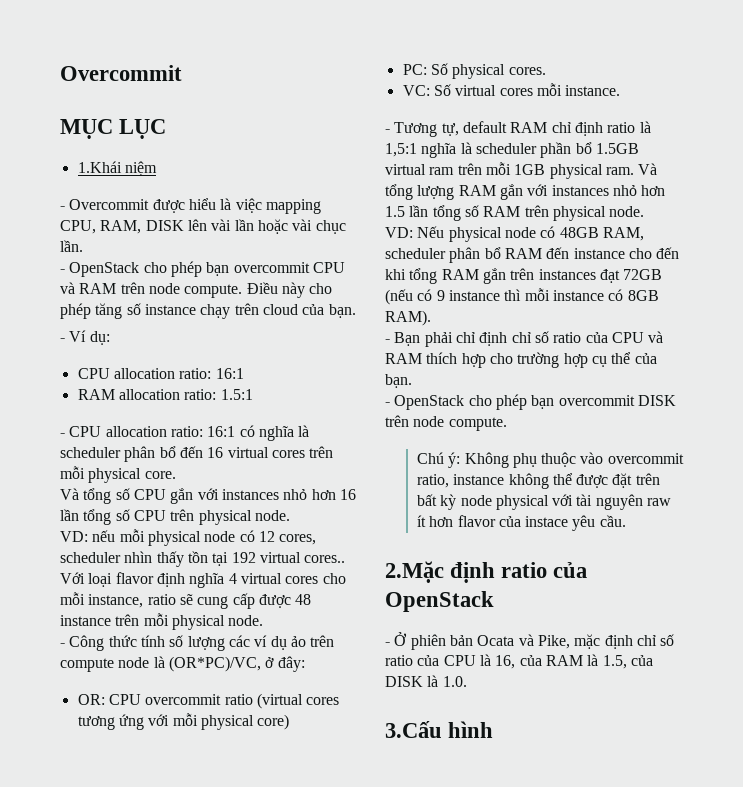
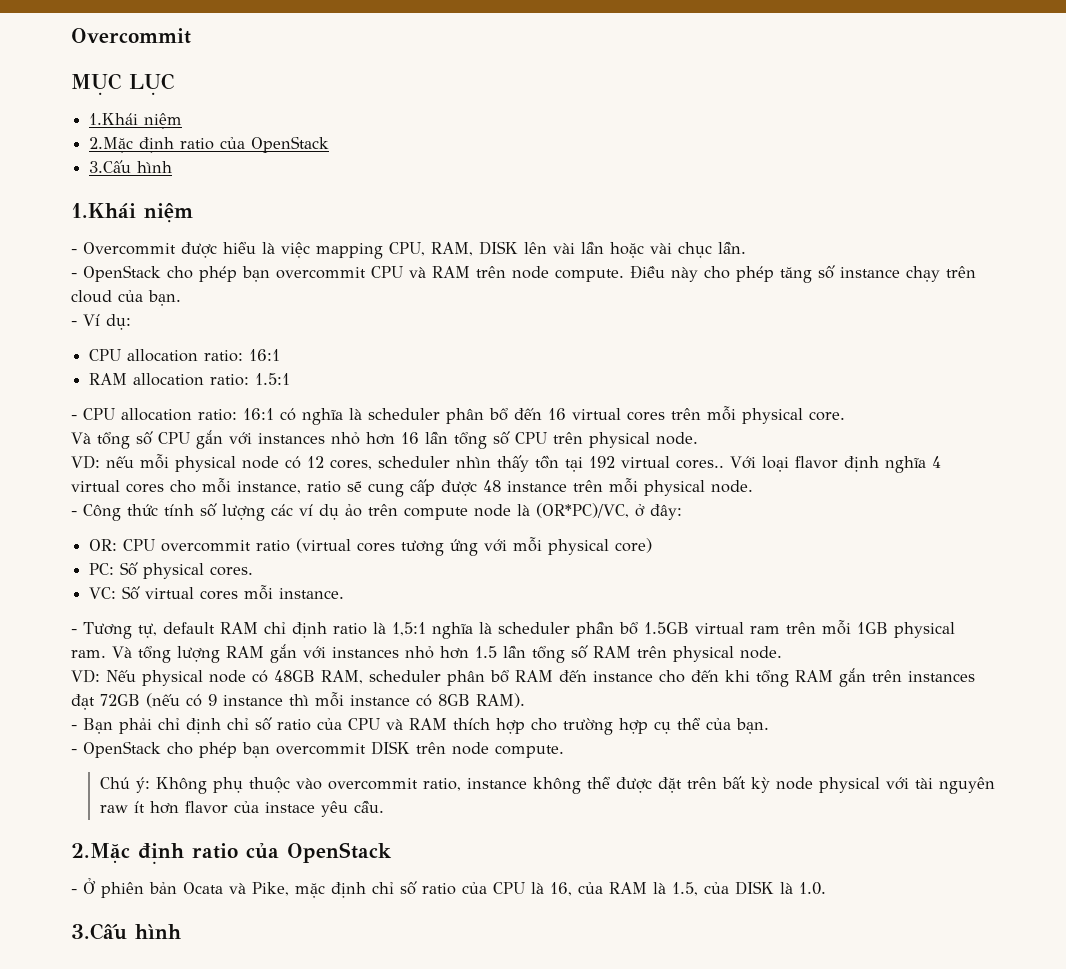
(157, 168) none -> [89,136,330,153] [89,160,173,173] [71,203,193,223] // 2.Mặc định ratio của OpenStack // 3.Cấu hình // 1.Khái niệm

